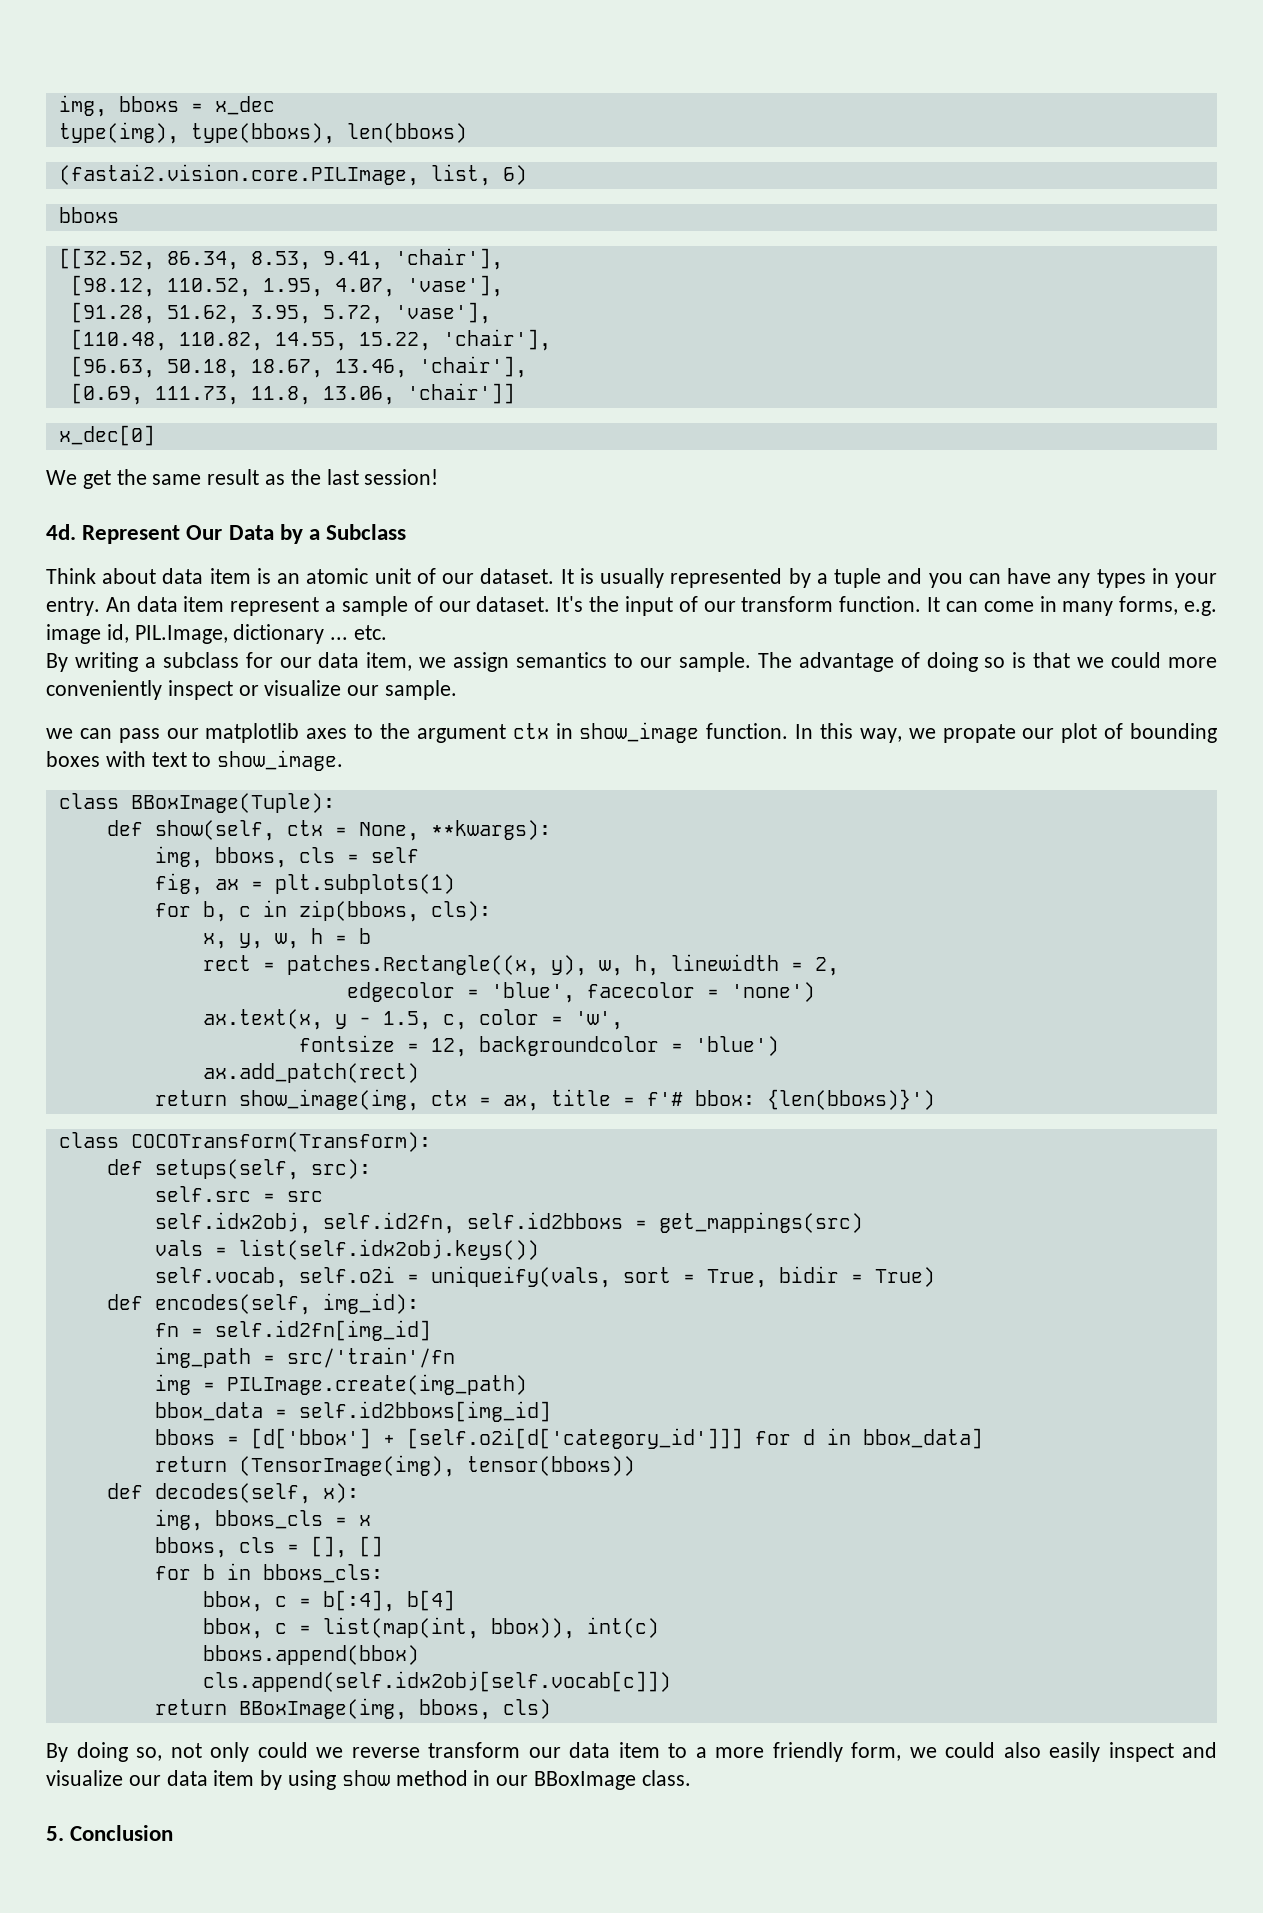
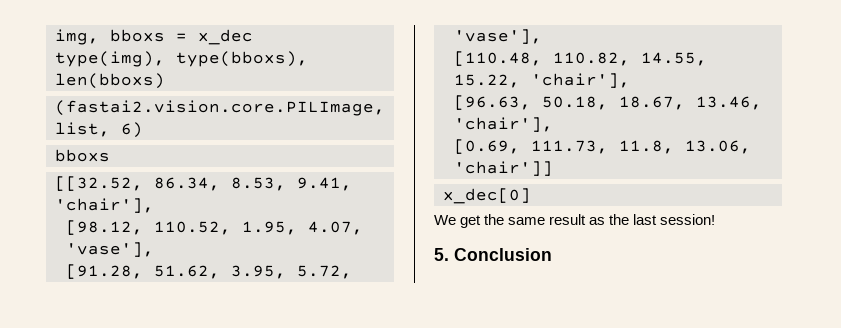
[46,524,407,544] [46,568,1218,588] [46,596,1218,616] [46,624,388,644] [46,652,1217,672] [46,680,458,700] [46,722,1218,743] [46,750,344,771] [58,793,335,813] [106,820,551,841] [154,846,419,868] [154,873,455,895] [154,900,491,922] [202,928,371,949] [202,954,839,976] [346,982,815,1003] [202,1009,623,1030] [298,1035,779,1057] [202,1063,419,1083] [154,1089,935,1111] [58,1132,431,1152] [106,1159,371,1180] [154,1186,323,1202] [154,1212,863,1234] [154,1239,539,1260] [154,1266,935,1288] [106,1293,419,1315] [154,1320,431,1341] [154,1347,455,1368] [154,1374,527,1395] [154,1401,551,1422] [154,1428,983,1449] [154,1455,635,1477] [106,1483,359,1504] [154,1509,371,1531] [154,1536,383,1558] [154,1563,383,1583] [202,1590,455,1612] [202,1617,659,1639] [202,1645,419,1665] [202,1671,671,1692] [154,1698,551,1720] [46,1742,1217,1762] [46,1770,691,1790] // 4d. Represent Our Data by a Subclass // Think about data item is an atomic unit of our dataset. It is usually represented by a tuple and you can have any types in your entry. An data item represent a sample of our dataset. It's the input of our transform function. It can come in many forms, e.g. image id, PIL.Image, dictionary ... etc. // By writing a subclass for our data item, we assign semantics to our sample. The advantage of doing so is that we could more conveniently inspect or visualize our sample. // we can pass our matplotlib axes to the argument ctx in show_image function. In this way, we propate our plot of bounding boxes with text to show_image. // class BBoxImage(Tuple): // def show(self, ctx = None, **kwargs): // img, bboxs, cls = self // fig, ax = plt.subplots(1) // for b, c in zip(bboxs, cls): // x, y, w, h = b // rect = patches.Rectangle((x, y), w, h, linewidth = 2, // edgecolor = 'blue', facecolor = 'none') // ax.text(x, y - 1.5, c, color = 'w', // fontsize = 12, backgroundcolor = 'blue') // ax.add_patch(rect) // return show_image(img, ctx = ax, title = f'# bbox: {len(bboxs)}') // class COCOTransform(Transform): // def setups(self, src): // self.src = src // self.idx2obj, self.id2fn, self.id2bboxs = get_mappings(src) // vals = list(self.idx2obj.keys()) // self.vocab, self.o2i = uniqueify(vals, sort = True, bidir = True) // def encodes(self, img_id): // fn = self.id2fn[img_id] // img_path = src/'train'/fn // img = PILImage.create(img_path) // bbox_data = self.id2bboxs[img_id] // bboxs = [d['bbox'] + [self.o2i[d['category_id']]] for d in bbox_data] // return (TensorImage(img), tensor(bboxs)) // def decodes(self, x): // img, bboxs_cls = x // bboxs, cls = [], [] // for b in bboxs_cls: // bbox, c = b[:4], b[4] // bbox, c = list(map(int, bbox)), int(c) // bboxs.append(bbox) // cls.append(self.idx2obj[self.vocab[c]]) // return BBoxImage(img, bboxs, cls) // By doing so, not only could we reverse transform our data item to a more friendly form, we could also easily inspect and visualize our data item by using show method in our BBoxImage class. -> (716, 219) none

